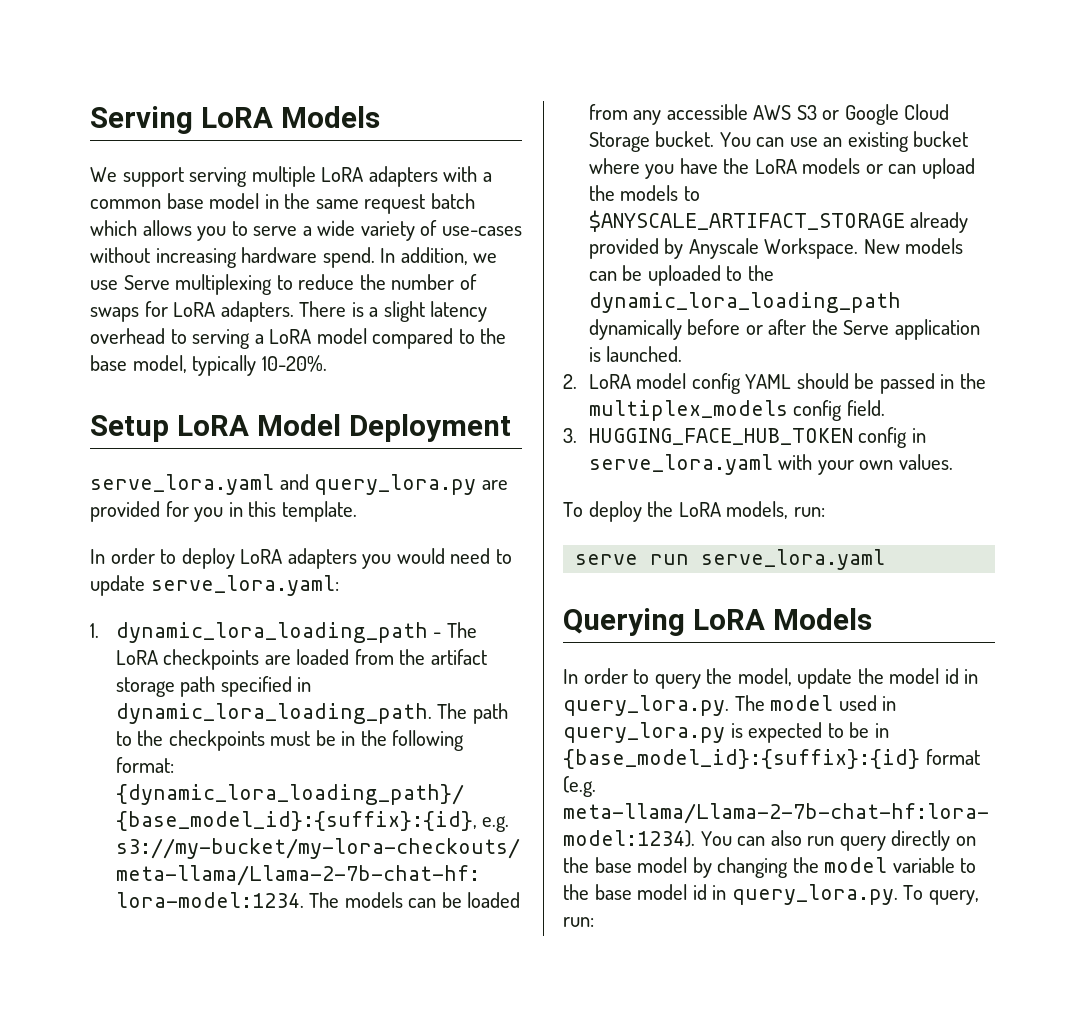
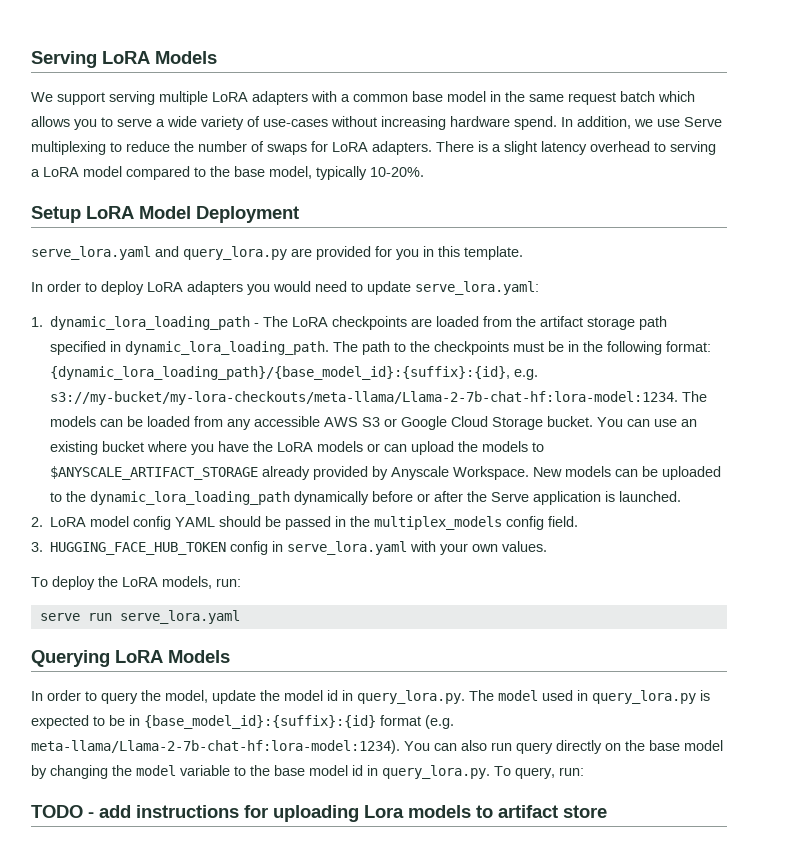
(594, 922) none -> [31,805,607,822] // TODO - add instructions for uploading Lora models to artifact store

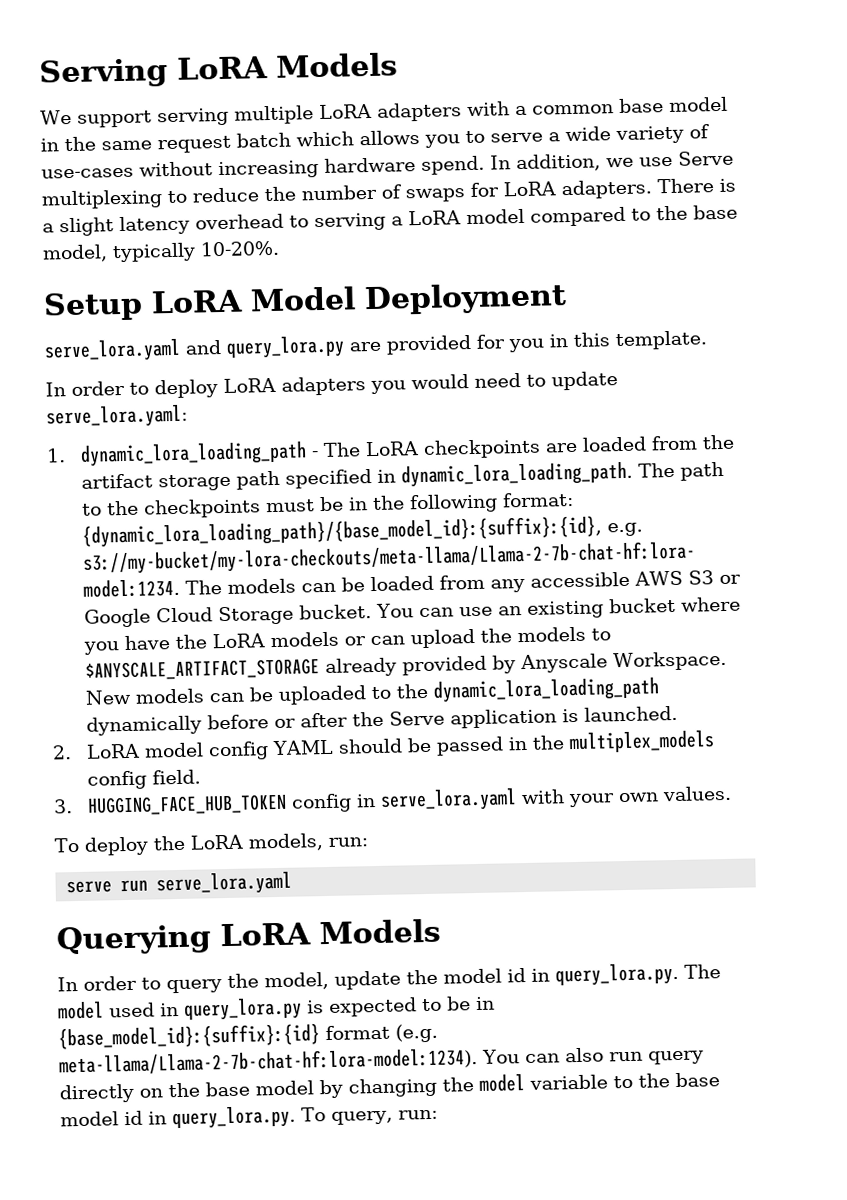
[31,805,607,822] // TODO - add instructions for uploading Lora models to artifact store -> (438, 1114) none

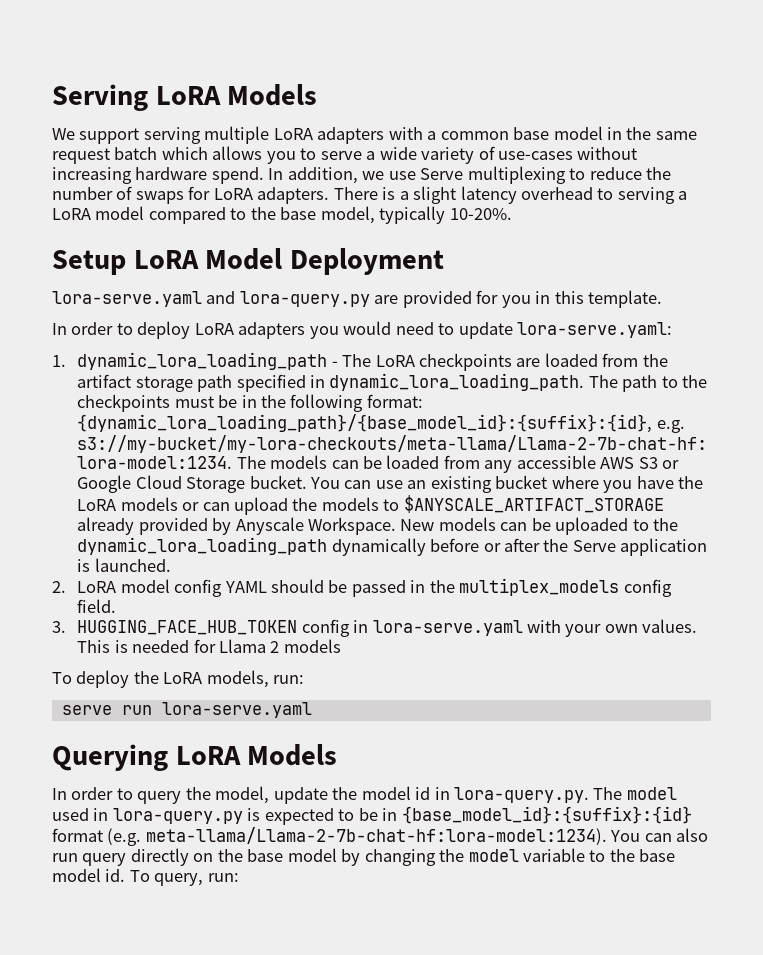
[44,335,345,363] serve_lora.yaml and query_lora.py -> [52,291,370,307] lora-serve.yaml and lora-query.py
[46,404,188,429] serve_lora.yaml: -> [517,322,673,338] lora-serve.yaml:
[380,788,518,812] serve_lora.yaml -> [372,620,523,636] lora-serve.yaml
(733, 793) none -> [77,639,341,653] This is needed for Llama 2 models
[156,871,293,896] serve_lora.yaml -> [161,702,312,718] lora-serve.yaml
[555,962,679,987] query_lora.py. -> [454,787,590,803] lora-query.py.
[183,997,302,1021] query_lora.py -> [112,808,243,824] lora-query.py
[124,1105,296,1130] id in query_lora.py. -> [105,869,126,882] id.

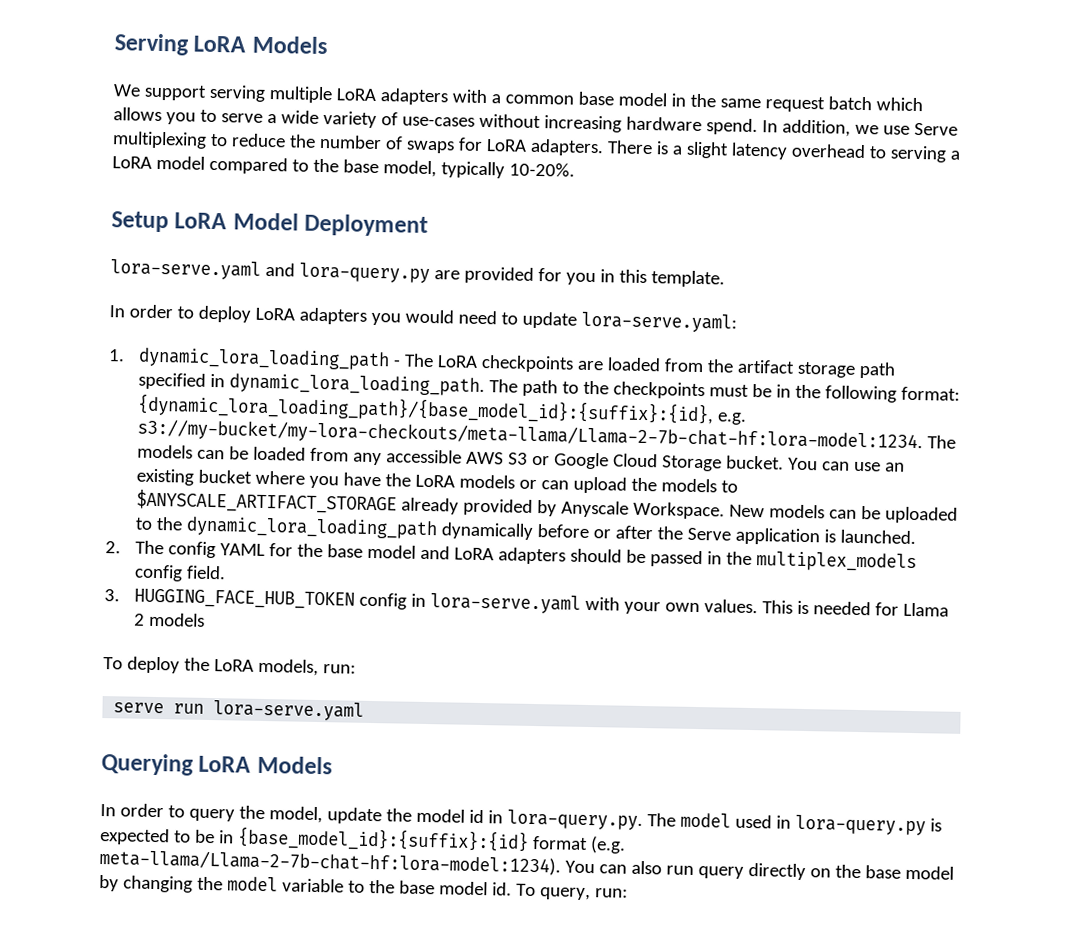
[77,579,267,597] LoRA model config YAML -> [135,540,567,565] The config YAML for the base model and LoRA adapters

